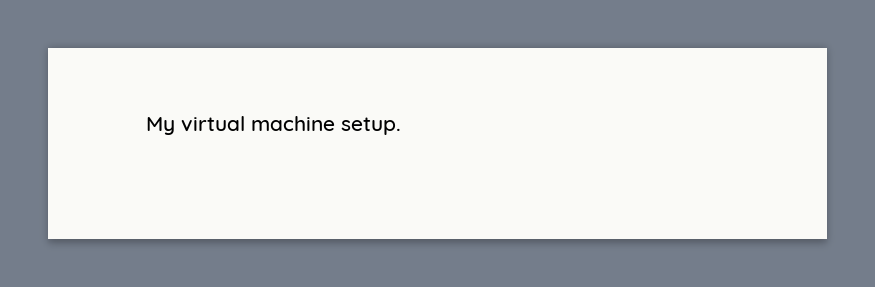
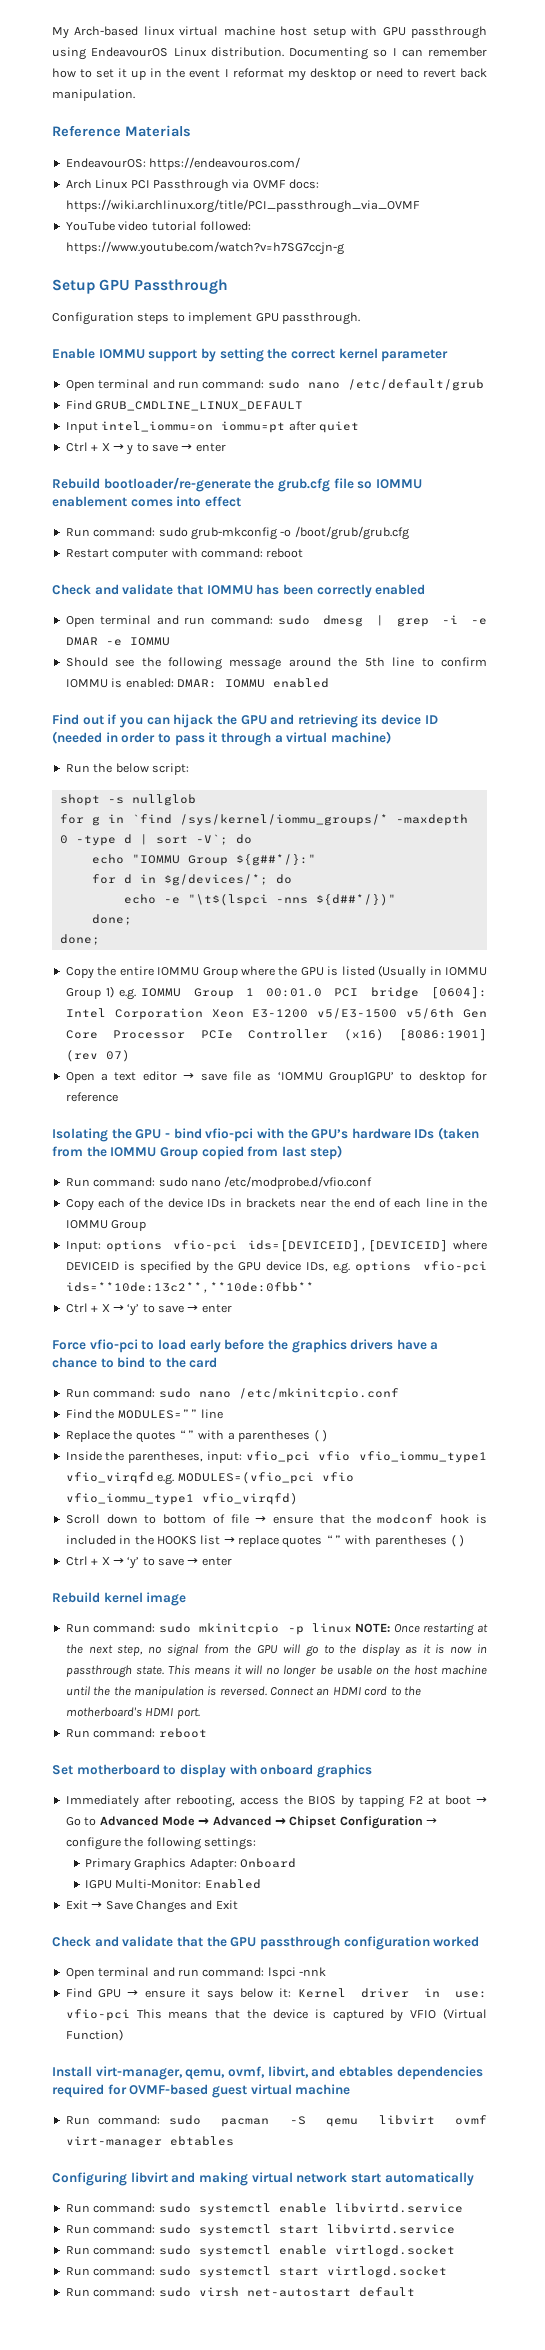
[181,116,401,135] virtual machine setup. -> [74,26,488,39] [52,47,487,60] [52,68,487,81] [52,89,135,101] [52,125,191,137] [65,157,301,170] [65,179,319,192] [65,199,420,213] [65,221,251,231] [65,241,344,255] [52,279,229,294] [52,312,360,325] [52,348,449,362] [65,379,484,391] [65,400,304,411] [65,421,359,433] [65,442,226,455] [52,477,422,492] [52,496,241,507] [65,526,409,540] [65,548,304,560] [52,584,426,598] [65,615,488,627] [65,637,170,646] [65,657,488,670] [65,678,329,688] [52,714,438,728] [52,731,391,746] [65,763,189,775] [59,794,196,806] [59,814,468,826] [59,834,252,846] [91,854,316,866] [91,874,292,886] [123,894,396,906] [91,914,132,925] [59,934,100,945] [65,965,487,979] [65,986,488,1000] [65,1008,487,1020] [65,1029,487,1041] [65,1050,130,1062] [65,1071,487,1083] [65,1092,118,1102] [52,1127,480,1142] [52,1145,342,1160] [65,1176,373,1189] [65,1198,487,1211] [65,1220,147,1231] [65,1240,487,1252] [65,1261,488,1274] [65,1282,314,1293] [65,1303,232,1316] [52,1339,439,1353] [52,1357,218,1368] [65,1388,399,1400] [65,1409,223,1419] [65,1430,330,1443] [65,1451,487,1463] [65,1472,354,1485] [65,1493,298,1505] [65,1514,487,1524] [65,1535,466,1548] [65,1556,232,1569] [52,1592,187,1606] [65,1623,488,1636] [65,1644,487,1657] [65,1665,488,1678] [65,1686,421,1698] [65,1707,200,1719] [65,1728,207,1738] [52,1764,372,1778] [65,1795,487,1808] [65,1816,438,1829] [65,1837,256,1850] [85,1858,297,1871] [85,1879,261,1889] [65,1900,238,1913] [52,1936,480,1950] [65,1967,326,1979] [65,1988,488,2001] [65,2008,487,2022] [65,2029,123,2041] [52,2066,483,2080] [52,2084,351,2098] [65,2115,487,2127] [65,2136,234,2148] [52,2172,474,2186] [65,2203,463,2215] [65,2224,455,2236] [65,2245,455,2257] [65,2266,447,2278] [65,2287,415,2297] Arch-based linux virtual machine host setup with GPU passthrough using EndeavourOS Linux distribution. Documenting so I can remember how to set it up in the event I reformat my desktop or need to revert back manipulation. // Reference Materials // EndeavourOS: https://endeavouros.com/ // Arch Linux PCI Passthrough via OVMF docs: https://wiki.archlinux.org/title/PCI_passthrough_via_OVMF // YouTube video tutorial followed: https://www.youtube.com/watch?v=h7SG7ccjn-g // Setup GPU Passthrough // Configuration steps to implement GPU passthrough. // Enable IOMMU support by setting the correct kernel parameter // Open terminal and run command: sudo nano /etc/default/grub // Find GRUB_CMDLINE_LINUX_DEFAULT // Input intel_iommu=on iommu=pt after quiet // Ctrl + X → y to save → enter // Rebuild bootloader/re-generate the grub.cfg file so IOMMU enablement comes into effect // Run command: sudo grub-mkconfig -o /boot/grub/grub.cfg // Restart computer with command: reboot // Check and validate that IOMMU has been correctly enabled // Open terminal and run command: sudo dmesg | grep -i -e DMAR -e IOMMU // Should see the following message around the 5th line to confirm IOMMU is enabled: DMAR: IOMMU enabled // Find out if you can hijack the GPU and retrieving its device ID (needed in order to pass it through a virtual machine) // Run the below script: // shopt -s nullglob // for g in `find /sys/kernel/iommu_groups/* -maxdepth 0 -type d | sort -V`; do // echo "IOMMU Group ${g##*/}:" // for d in $g/devices/*; do // echo -e "\t$(lspci -nns ${d##*/})" // done; // done; // Copy the entire IOMMU Group where the GPU is listed (Usually in IOMMU Group 1) e.g. IOMMU Group 1 00:01.0 PCI bridge [0604]: Intel Corporation Xeon E3-1200 v5/E3-1500 v5/6th Gen Core Processor PCIe Controller (x16) [8086:1901] (rev 07) // Open a text editor → save file as ‘IOMMU Group1GPU’ to desktop for reference // Isolating the GPU - bind vfio-pci with the GPU’s hardware IDs (taken from the IOMMU Group copied from last step) // Run command: sudo nano /etc/modprobe.d/vfio.conf // Copy each of the device IDs in brackets near the end of each line in the IOMMU Group // Input: options vfio-pci ids=[DEVICEID],[DEVICEID] where DEVICEID is specified by the GPU device IDs, e.g. options vfio-pci ids=**10de:13c2**,**10de:0fbb** // Ctrl + X → ‘y’ to save → enter // Force vfio-pci to load early before the graphics drivers have a chance to bind to the card // Run command: sudo nano /etc/mkinitcpio.conf // Find the MODULES=”” line // Replace the quotes “” with a parentheses () // Inside the parentheses, input: vfio_pci vfio vfio_iommu_type1 vfio_virqfd e.g. MODULES=(vfio_pci vfio vfio_iommu_type1 vfio_virqfd) // Scroll down to bottom of file → ensure that the modconf hook is included in the HOOKS list → replace quotes “” with parentheses () // Ctrl + X → ‘y’ to save → enter // Rebuild kernel image // Run command: sudo mkinitcpio -p linux NOTE: Once restarting at the next step, no signal from the GPU will go to the display as it is now in passthrough state. This means it will no longer be usable on the host machine until the the manipulation is reversed. Connect an HDMI cord to the motherboard's HDMI port. // Run command: reboot // Set motherboard to display with onboard graphics // Immediately after rebooting, access the BIOS by tapping F2 at boot → Go to Advanced Mode → Advanced → Chipset Configuration → configure the following settings: // Primary Graphics Adapter: Onboard // IGPU Multi-Monitor: Enabled // Exit → Save Changes and Exit // Check and validate that the GPU passthrough configuration worked // Open terminal and run command: lspci -nnk // Find GPU → ensure it says below it: Kernel driver in use: vfio-pci This means that the device is captured by VFIO (Virtual Function) // Install virt-manager, qemu, ovmf, libvirt, and ebtables dependencies required for OVMF-based guest virtual machine // Run command: sudo pacman -S qemu libvirt ovmf virt-manager ebtables // Configuring libvirt and making virtual network start automatically // Run command: sudo systemctl enable libvirtd.service // Run command: sudo systemctl start libvirtd.service // Run command: sudo systemctl enable virtlogd.socket // Run command: sudo systemctl start virtlogd.socket // Run command: sudo virsh net-autostart default

